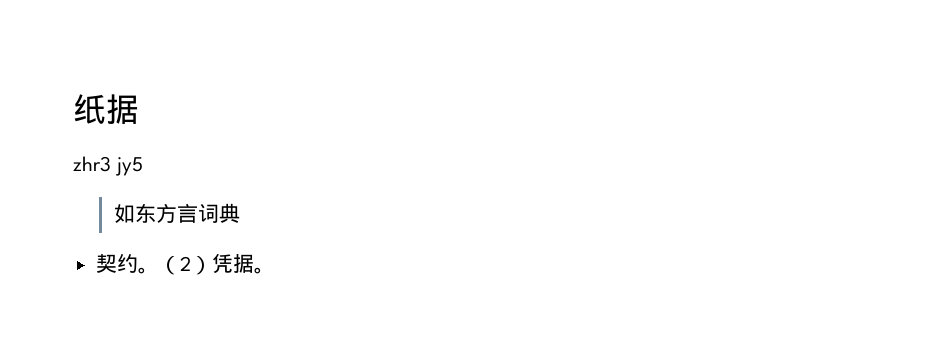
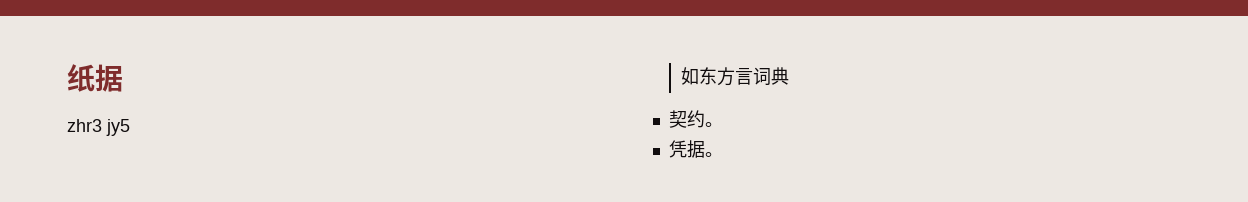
[159,255,213,275] （2） -> (723, 124) //

